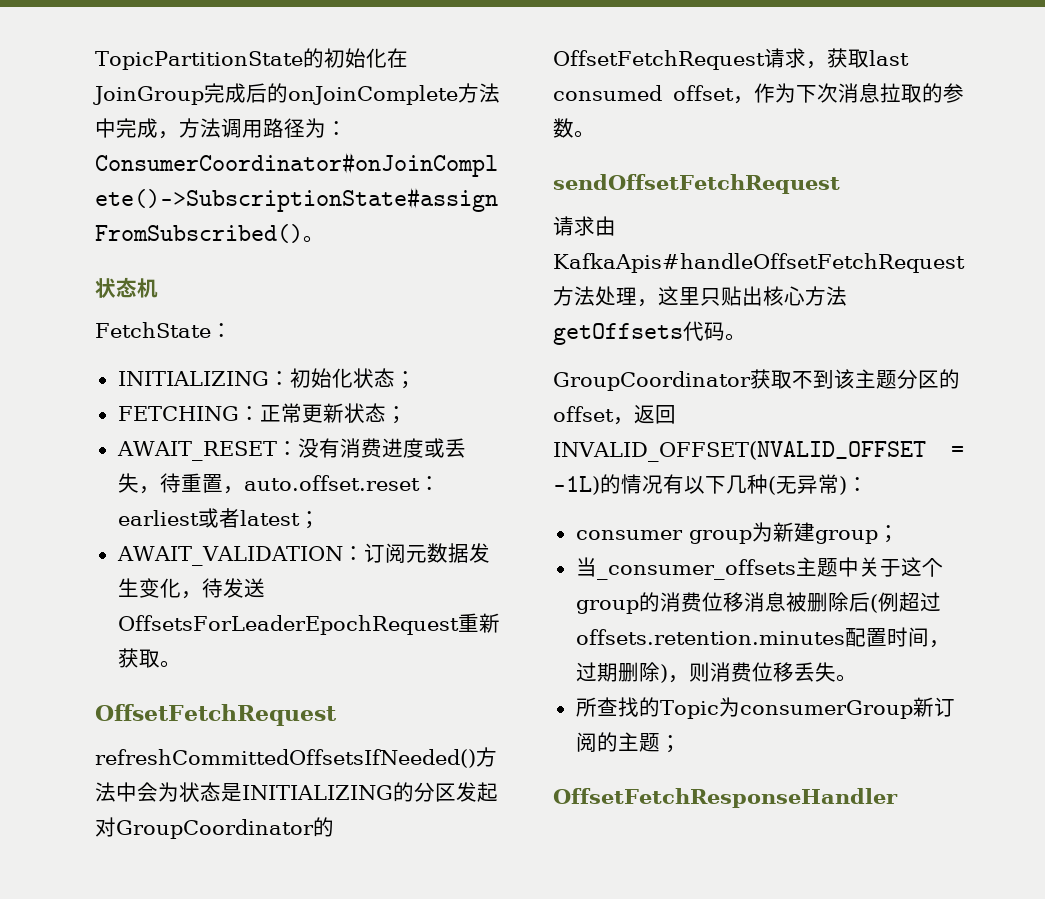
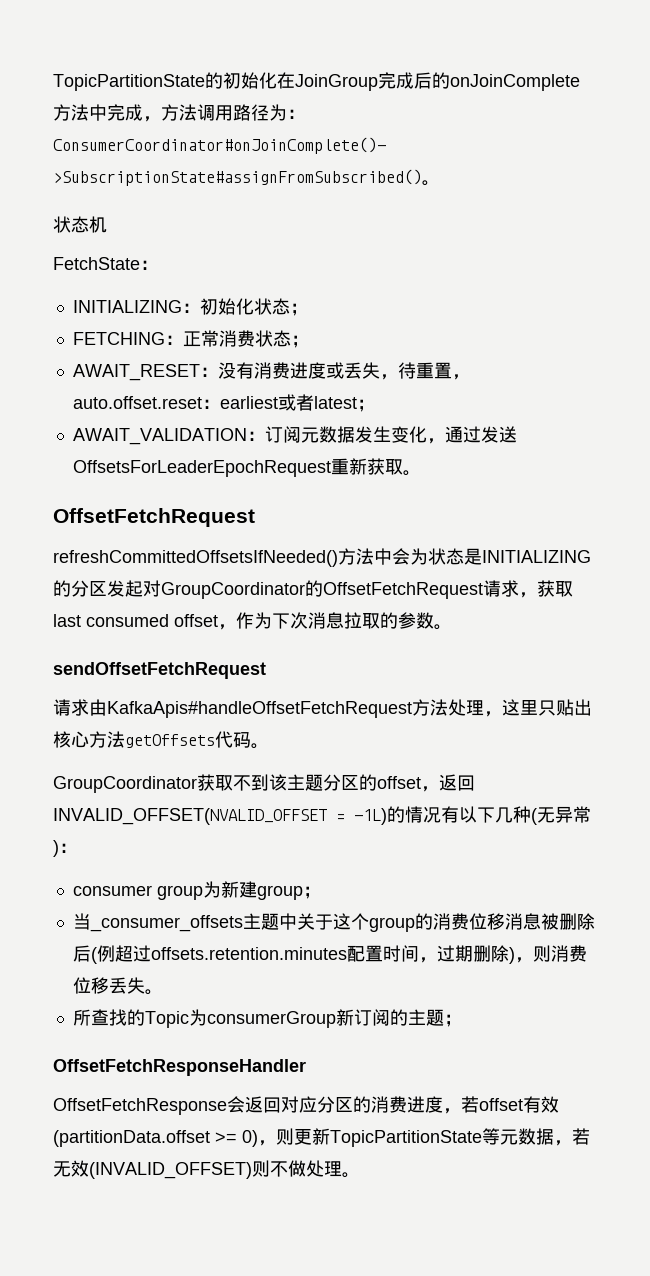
[301,403,344,423] 更新 -> [218,330,255,347] 消费
[201,578,223,598] 待 -> [444,426,481,443] 通过
(898, 798) none -> [53,1096,559,1115] [53,1128,590,1147] [53,1160,360,1179] // OffsetFetchResponse会返回对应分区的消费进度，若offset有效(partitionData.offset >= 0)，则更新TopicPartitionState等元数据，若无效(INVALID_OFFSET)则不做处理。

